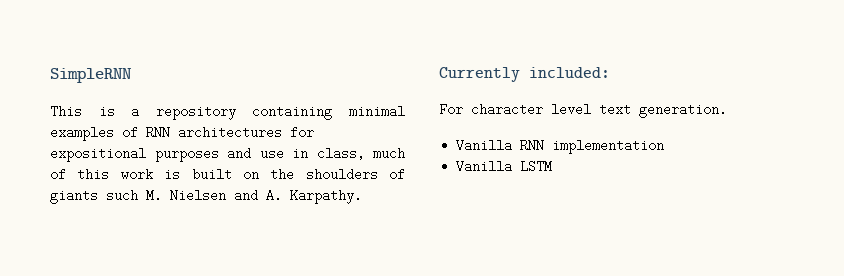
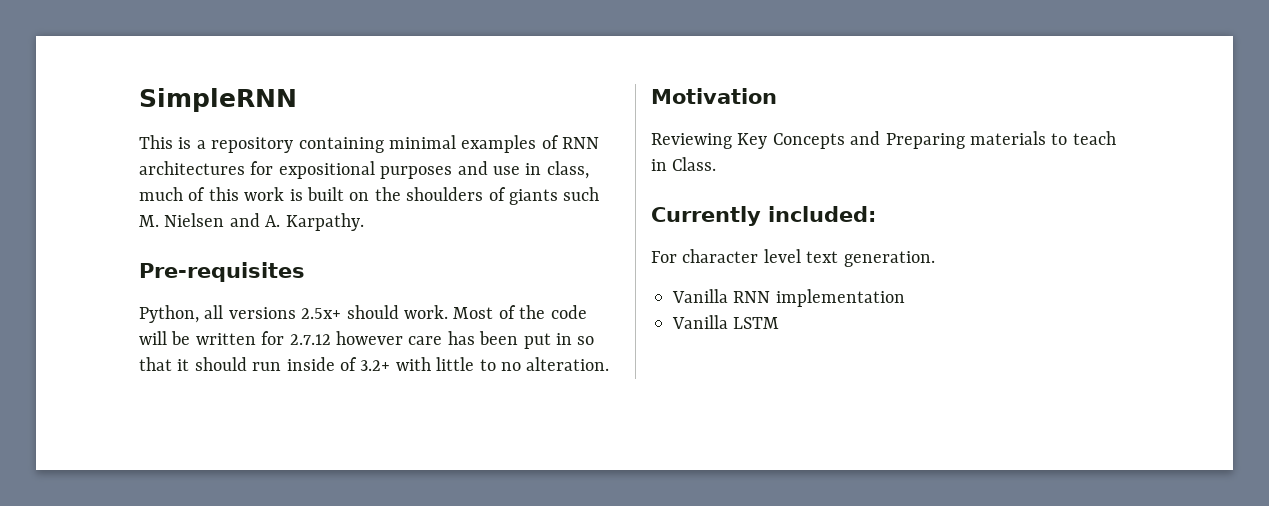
(362, 196) none -> [139,262,305,282] [139,305,587,323] [139,331,595,349] [139,357,610,371] [651,88,777,104] [651,131,1116,149] [651,157,717,171] // Pre-requisites // Python, all versions 2.5x+ should work. Most of the code will be written for 2.7.12 however care has been put in so that it should run inside of 3.2+ with little to no alteration. // Motivation // Reviewing Key Concepts and Preparing materials to teach in Class.

